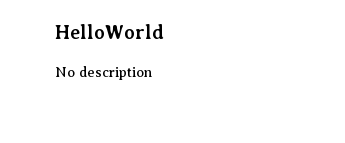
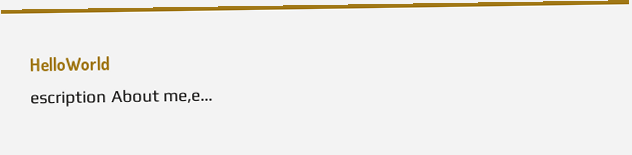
[55,66,152,80] No description -> [30,89,214,108] escription About me,e...

